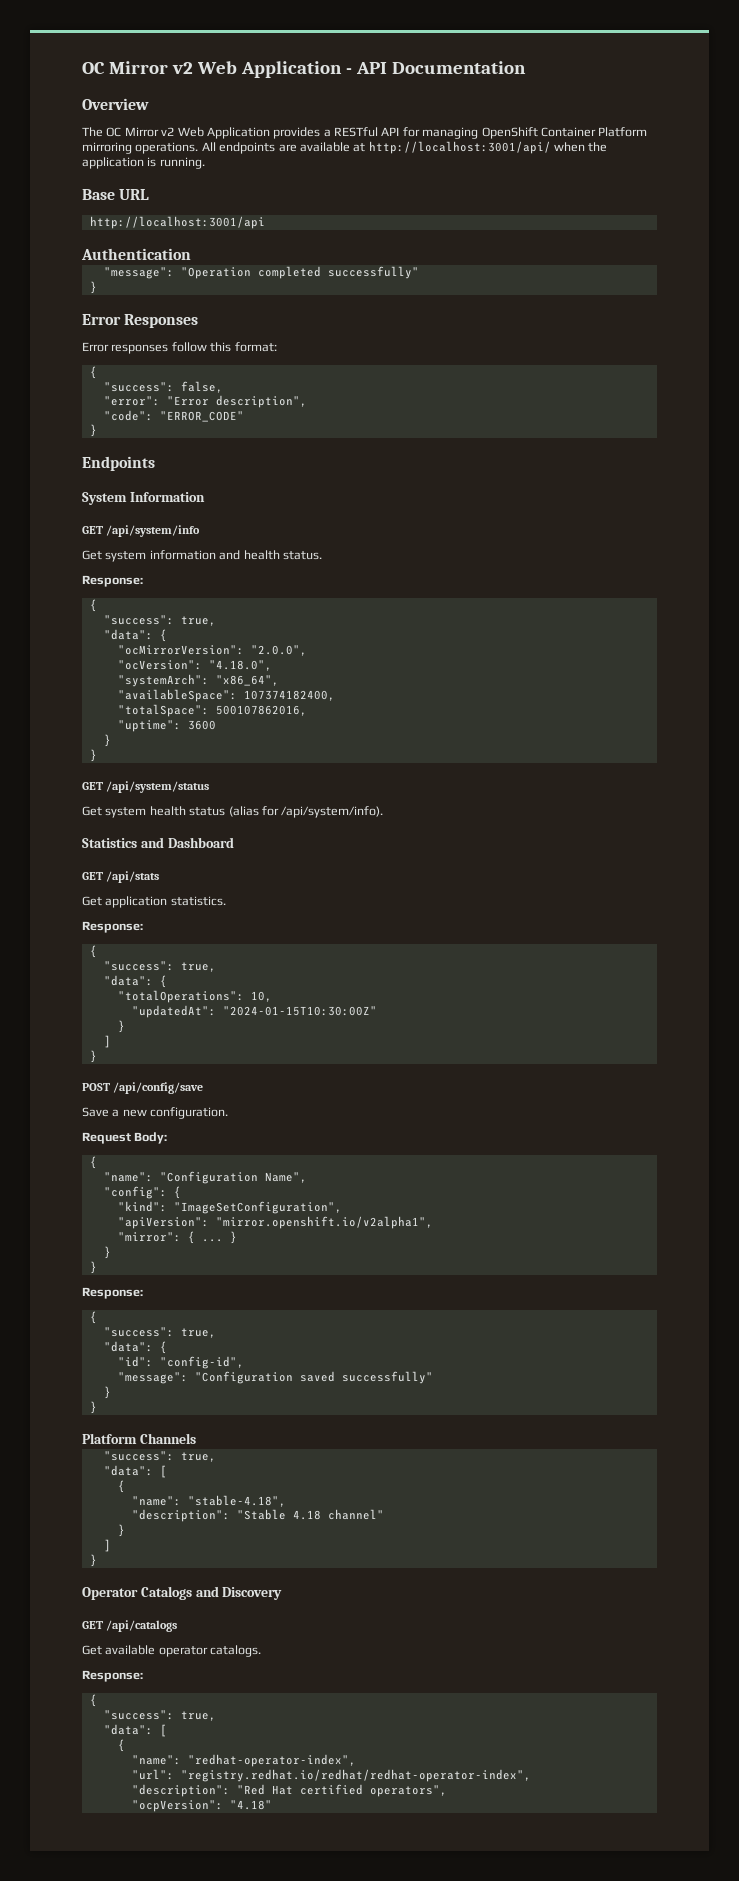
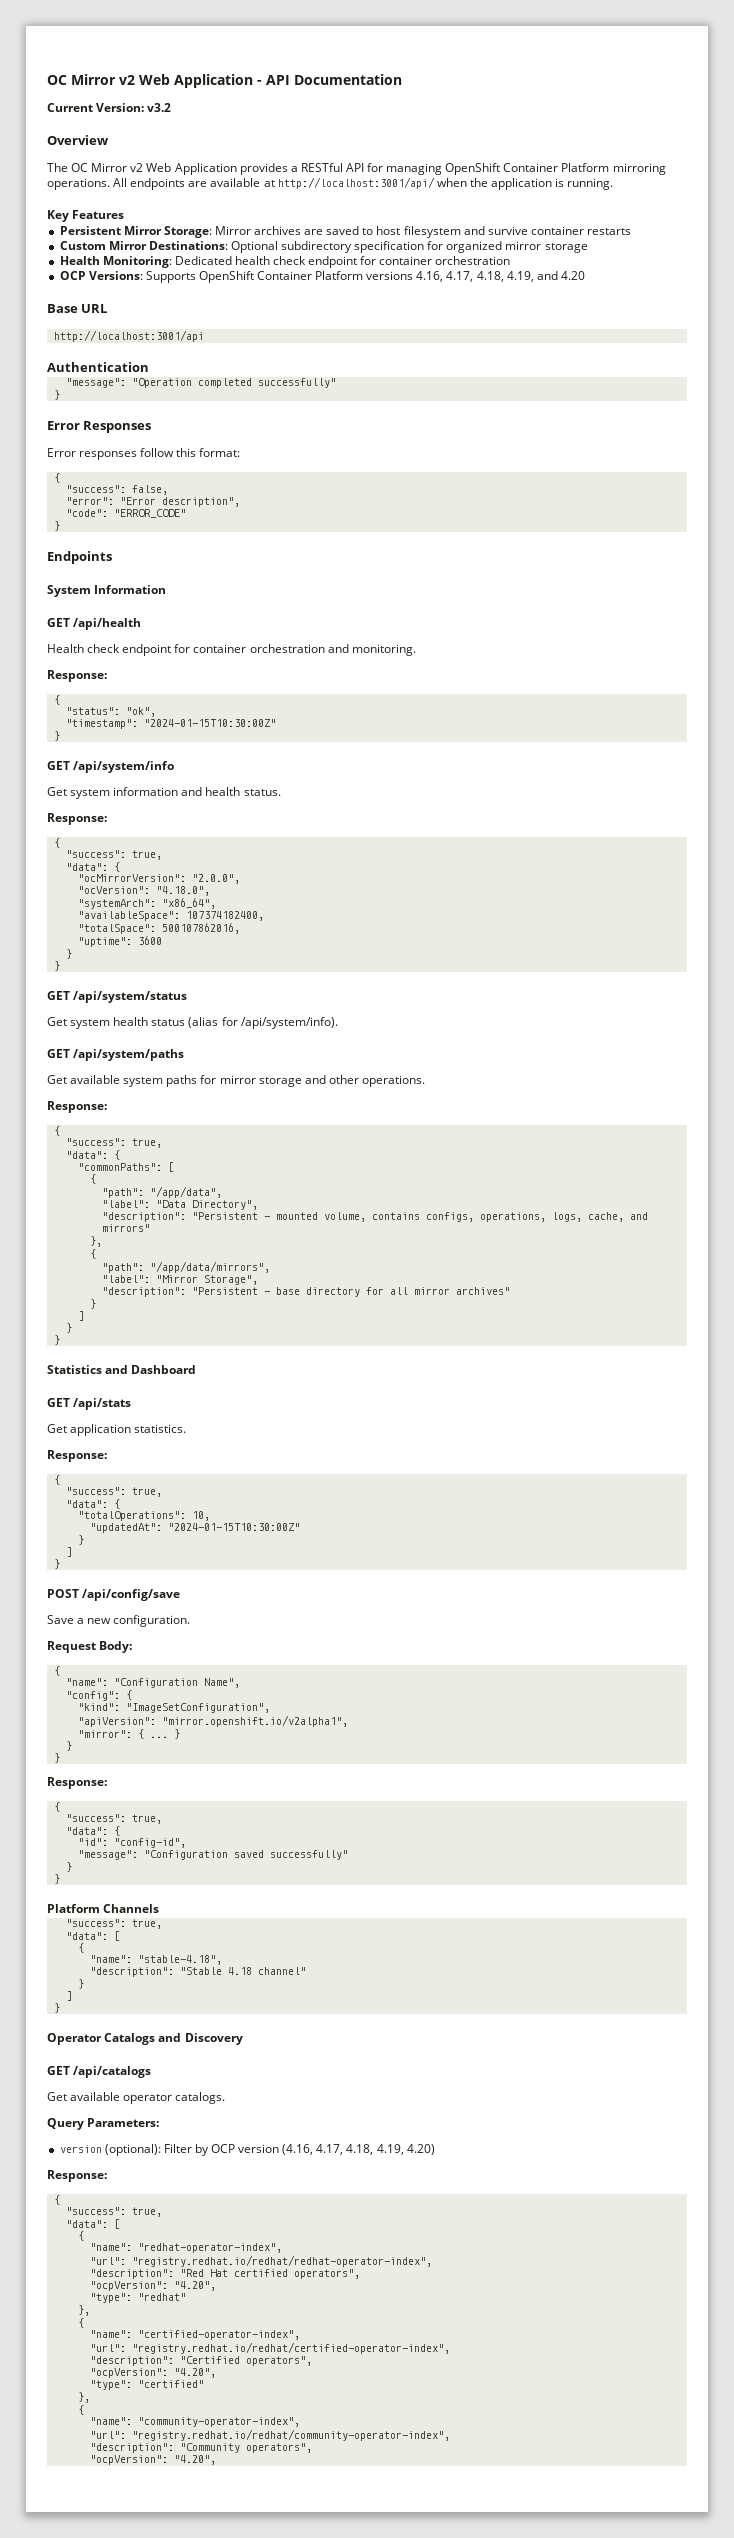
(526, 67) none -> [47,103,172,112] // Current Version: v3.2
(205, 163) none -> [47,210,125,222] [59,226,632,238] [59,241,588,253] [59,256,511,268] [59,271,585,283] // Key Features // Persistent Mirror Storage: Mirror archives are saved to host filesystem and survive container restarts // Custom Mirror Destinations: Optional subdirectory specification for organized mirror storage // Health Monitoring: Dedicated health check endpoint for container orchestration // OCP Versions: Supports OpenShift Container Platform versions 4.16, 4.17, 4.18, 4.19, and 4.20
(205, 497) none -> [47,618,142,630] [47,644,416,656] [47,670,107,682] [53,695,60,705] [65,707,156,717] [65,719,276,729] [53,731,60,741] // GET /api/health // Health check endpoint for container orchestration and monitoring. // Response: // { // "status": "ok", // "timestamp": "2024-01-15T10:30:00Z" // }
(384, 812) none -> [47,1049,185,1061] [47,1075,425,1087] [47,1101,107,1113] [53,1126,60,1136] [65,1138,162,1148] [65,1150,120,1160] [77,1162,174,1172] [89,1174,96,1184] [101,1186,222,1198] [101,1200,258,1210] [101,1212,648,1222] [101,1224,150,1232] [89,1236,102,1247] [89,1249,96,1259] [101,1261,270,1273] [101,1275,258,1285] [101,1287,510,1297] [89,1299,96,1309] [77,1311,84,1321] [65,1323,72,1333] [53,1335,60,1345] // GET /api/system/paths // Get available system paths for mirror storage and other operations. // Response: // { // "success": true, // "data": { // "commonPaths": [ // { // "path": "/app/data", // "label": "Data Directory", // "description": "Persistent - mounted volume, contains configs, operations, logs, cache, and mirrors" // }, // { // "path": "/app/data/mirrors", // "label": "Mirror Storage", // "description": "Persistent - base directory for all mirror archives" // } // ] // } // }
(262, 1651) none -> [47,2118,160,2130] [59,2144,435,2156] // Query Parameters: // version (optional): Filter by OCP version (4.16, 4.17, 4.18, 4.19, 4.20)
[229,1800,272,1810] "4.18" -> [173,2281,216,2291] [89,2293,186,2303] [77,2305,90,2316] [77,2318,84,2328] [89,2330,300,2340] [89,2342,450,2354] [89,2356,312,2366] [89,2368,216,2378] [89,2380,204,2390] [77,2392,90,2403] [77,2405,84,2415] [89,2417,300,2427] [89,2429,450,2441] [89,2443,312,2453] [89,2455,216,2465] "4.20", // "type": "redhat" // }, // { // "name": "certified-operator-index", // "url": "registry.redhat.io/redhat/certified-operator-index", // "description": "Certified operators", // "ocpVersion": "4.20", // "type": "certified" // }, // { // "name": "community-operator-index", // "url": "registry.redhat.io/redhat/community-operator-index", // "description": "Community operators", // "ocpVersion": "4.20",

